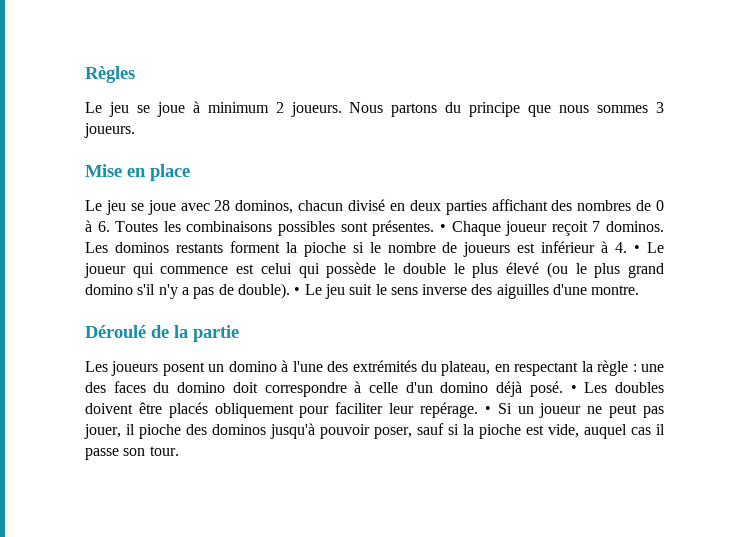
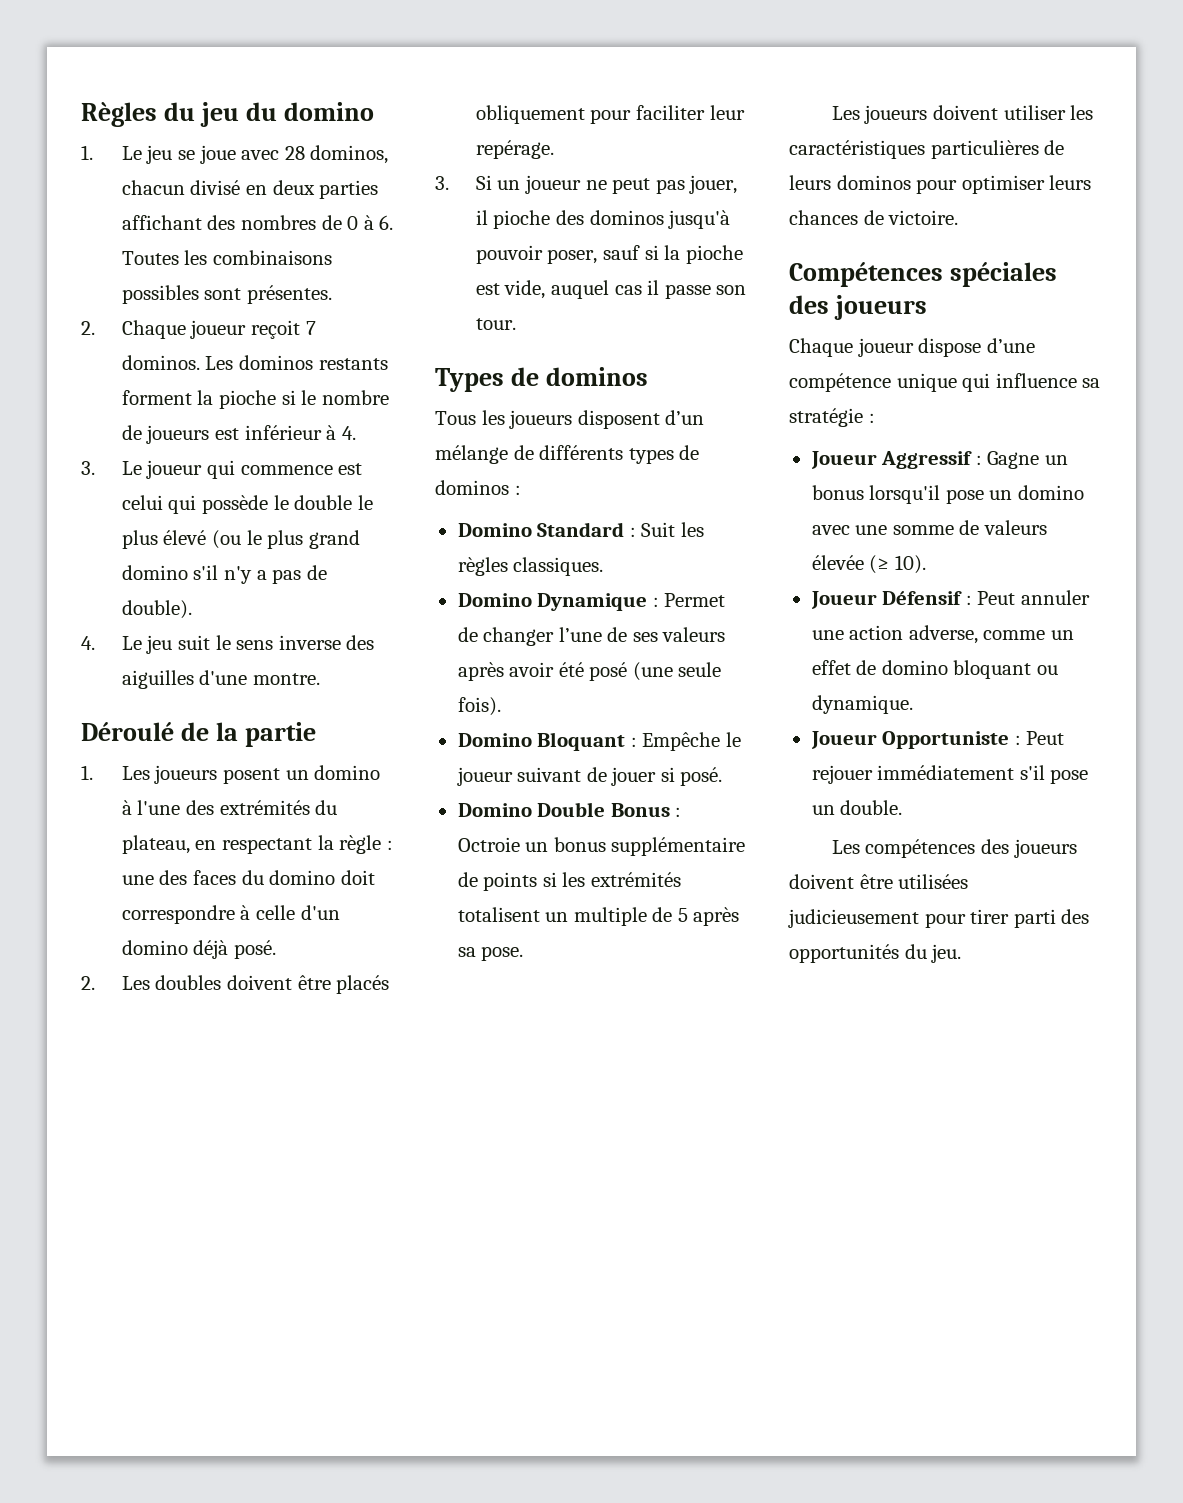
[85,101,664,117] [84,123,135,138] [85,164,190,181] // Le jeu se joue à minimum 2 joueurs. Nous partons du principe que nous sommes 3 joueurs. // Mise en place // -> [163,102,374,127] [81,145,93,160] du jeu du domino // 1.
[439,224,446,232] • -> [81,321,95,335] // 2.
[634,245,641,253] • -> [81,461,95,475] // 3.
[294,287,301,295] • -> [81,636,95,650] // 4.
(239, 333) none -> [81,765,93,780] 1.
[570,385,577,393] • -> [81,976,95,990] // 2.
[484,406,491,414] • -> [435,176,449,190] // 3.
(179, 451) none -> [435,367,648,392] [435,410,705,429] [435,445,700,464] [435,480,521,495] [457,522,704,537] [457,557,604,576] [457,593,726,611] [457,627,726,646] [457,662,722,681] [457,697,501,716] [457,732,741,751] [456,767,723,786] [457,802,682,817] [457,837,746,856] [457,872,681,891] [457,907,740,926] [457,946,524,961] [831,105,1094,124] [789,140,1065,159] [789,175,1092,194] [789,210,959,225] [789,262,1057,287] [789,295,927,320] [789,338,1035,357] [789,373,1101,392] [789,408,875,427] [810,451,1068,469] [811,485,1084,504] [811,520,1047,535] [811,555,926,574] [810,590,1090,609] [811,625,1074,644] [811,660,1058,679] [811,695,913,714] [810,731,1065,749] [811,765,1089,784] [811,800,903,815] [831,839,1077,858] [789,874,969,889] [788,909,1090,928] [789,944,962,963] // Types de dominos // Tous les joueurs disposent d’un mélange de différents types de dominos : // Domino Standard : Suit les règles classiques. // Domino Dynamique : Permet de changer l’une de ses valeurs après avoir été posé (une seule fois). // Domino Bloquant : Empêche le joueur suivant de jouer si posé. // Domino Double Bonus : Octroie un bonus supplémentaire de points si les extrémités totalisent un multiple de 5 après sa pose. // Les joueurs doivent utiliser les caractéristiques particulières de leurs dominos pour optimiser leurs chances de victoire. // Compétences spéciales des joueurs // Chaque joueur dispose d’une compétence unique qui influence sa stratégie : // Joueur Aggressif : Gagne un bonus lorsqu'il pose un domino avec une somme de valeurs élevée (≥ 10). // Joueur Défensif : Peut annuler une action adverse, comme un effet de domino bloquant ou dynamique. // Joueur Opportuniste : Peut rejouer immédiatement s'il pose un double. // Les compétences des joueurs doivent être utilisées judicieusement pour tirer parti des opportunités du jeu.

